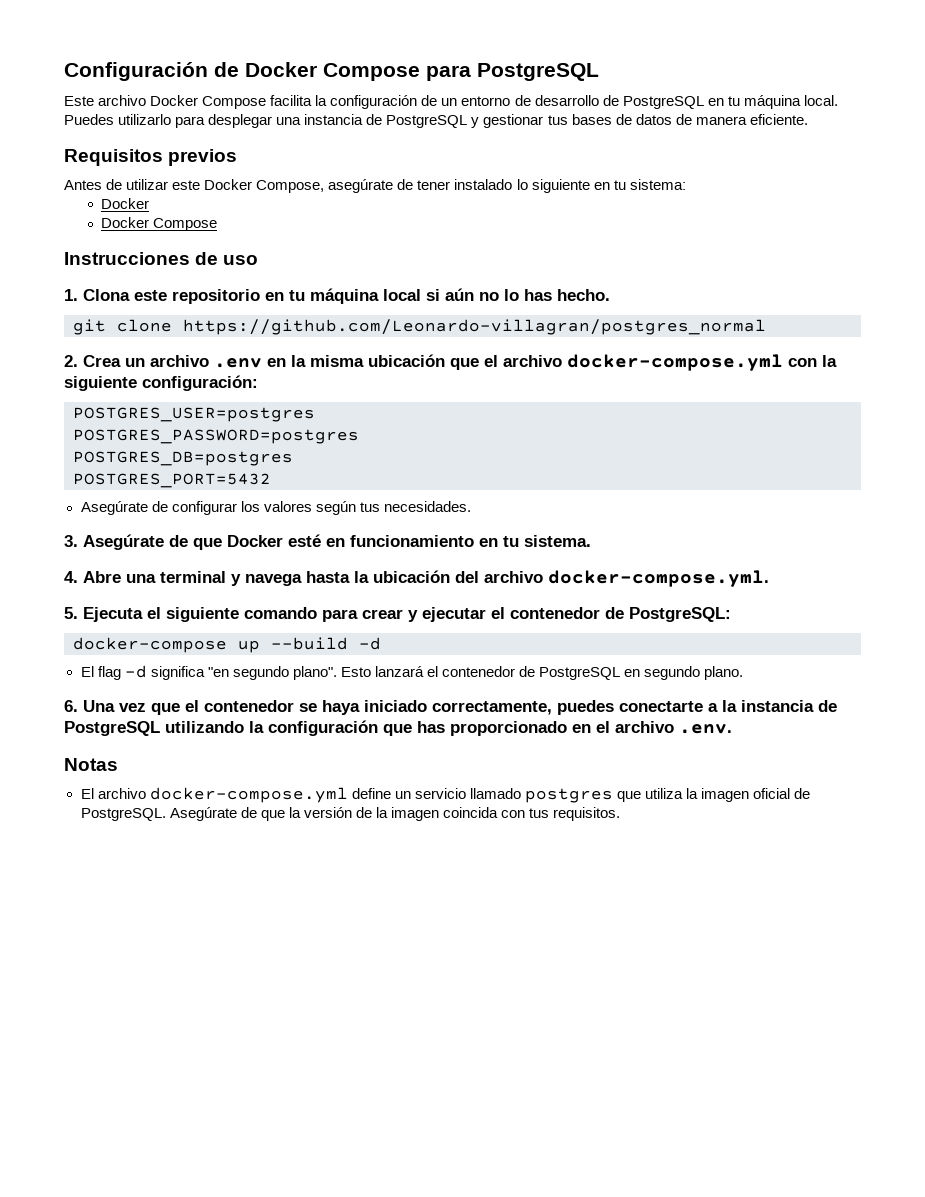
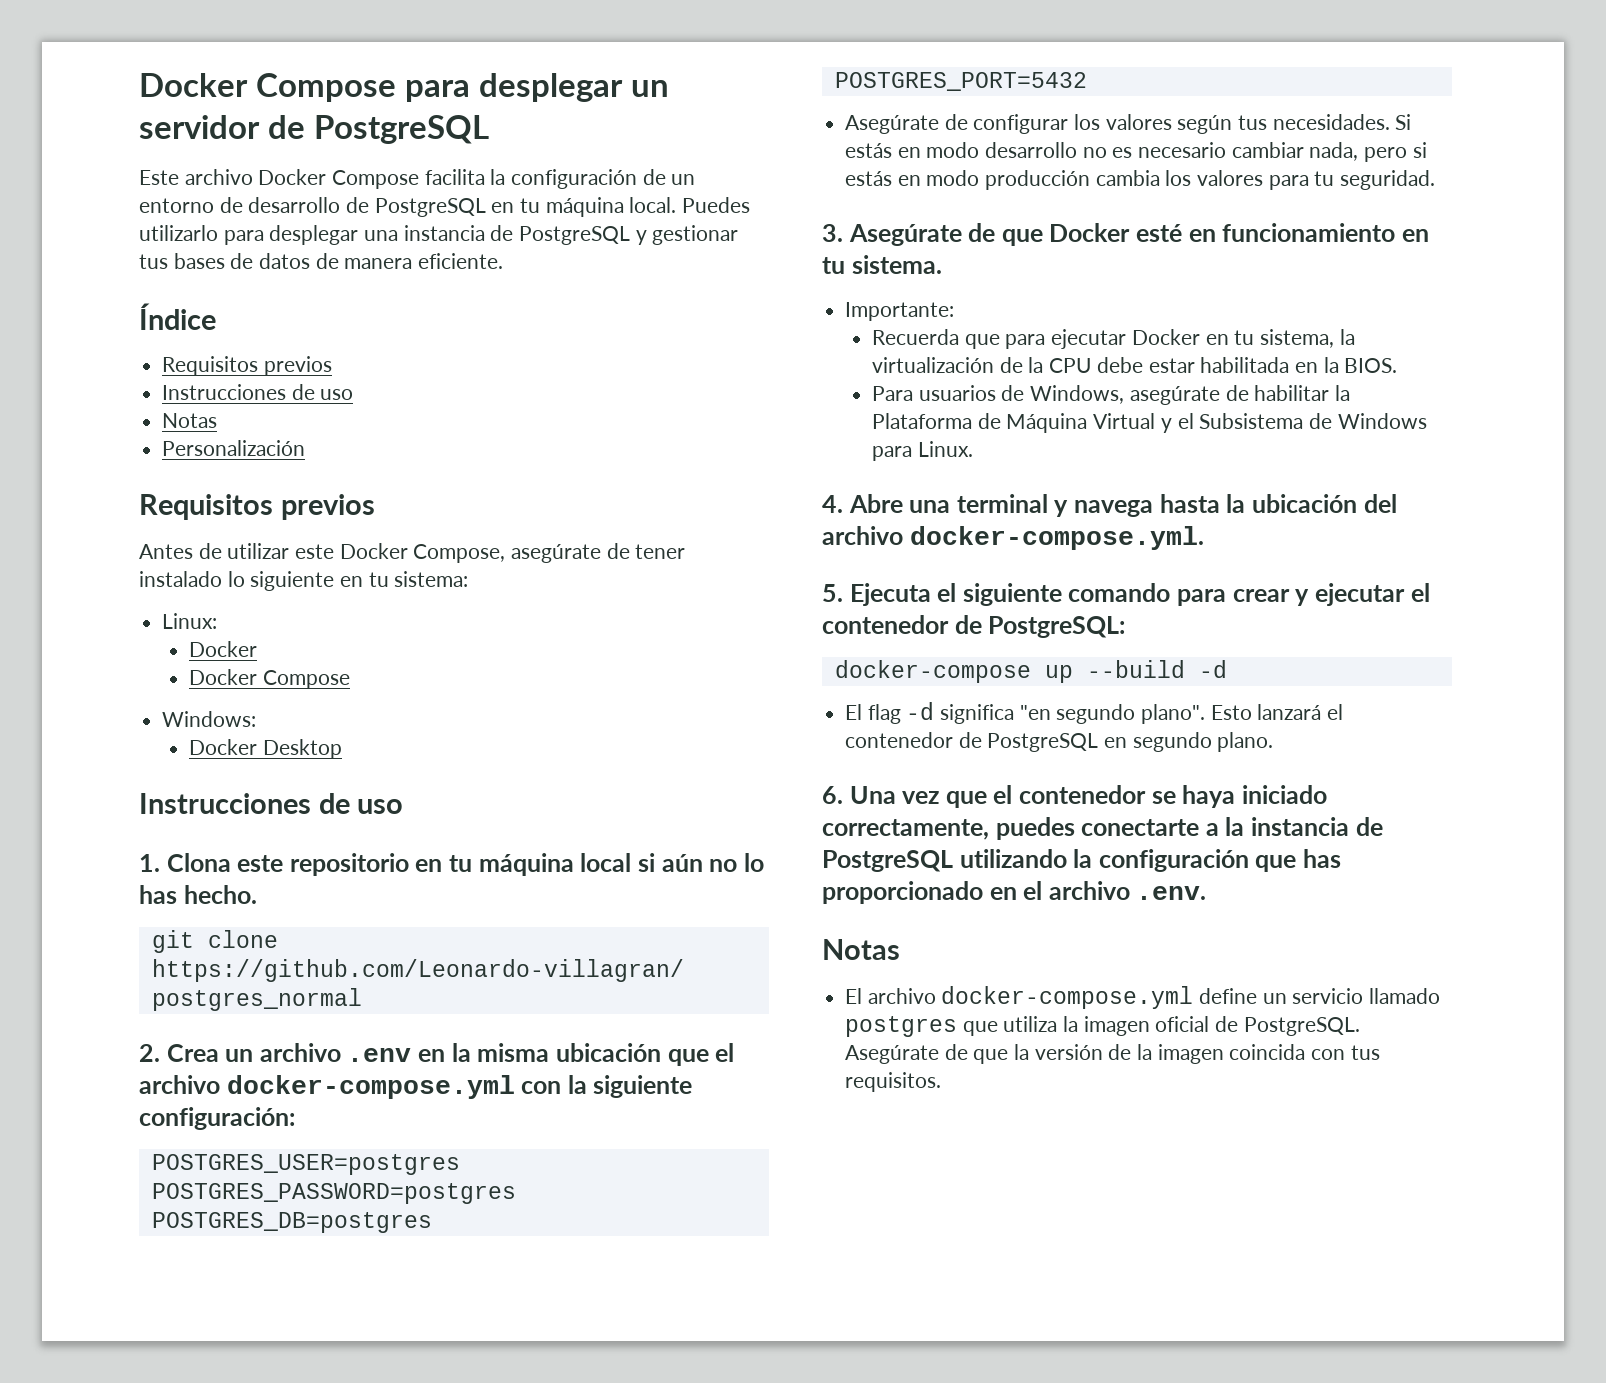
[64,62,239,81] Configuración de -> (139, 85) none
(471, 73) none -> [478,73,669,102] [139,115,305,139] desplegar un servidor de
(808, 119) none -> [139,303,216,330] [162,356,332,376] [162,384,354,400] [162,413,218,428] [162,440,306,456] // Índice // Requisitos previos // Instrucciones de uso // Notas // Personalización
(686, 184) none -> [162,613,218,629] // Linux:
(218, 224) none -> [162,711,257,727] [189,739,342,759] // Windows: // Docker Desktop
(471, 506) none -> [1395,114,1412,130] [845,142,1427,162] [845,170,1436,190] Si estás en modo desarrollo no es necesario cambiar nada, pero si estás en modo producción cambia los valores para tu seguridad.
(591, 541) none -> [845,302,955,321] [872,329,1355,349] [872,357,1398,373] [872,385,1350,405] [872,413,1427,433] [872,441,973,461] // Importante: // Recuerda que para ejecutar Docker en tu sistema, la virtualización de la CPU debe estar habilitada en la BIOS. // Para usuarios de Windows, asegúrate de habilitar la Plataforma de Máquina Virtual y el Subsistema de Windows para Linux.

